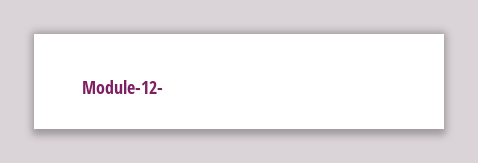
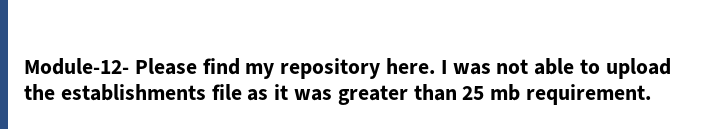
(163, 87) none -> [134,58,671,79] [24,84,652,105] Please find my repository here. I was not able to upload the establishments file as it was greater than 25 mb requirement.

